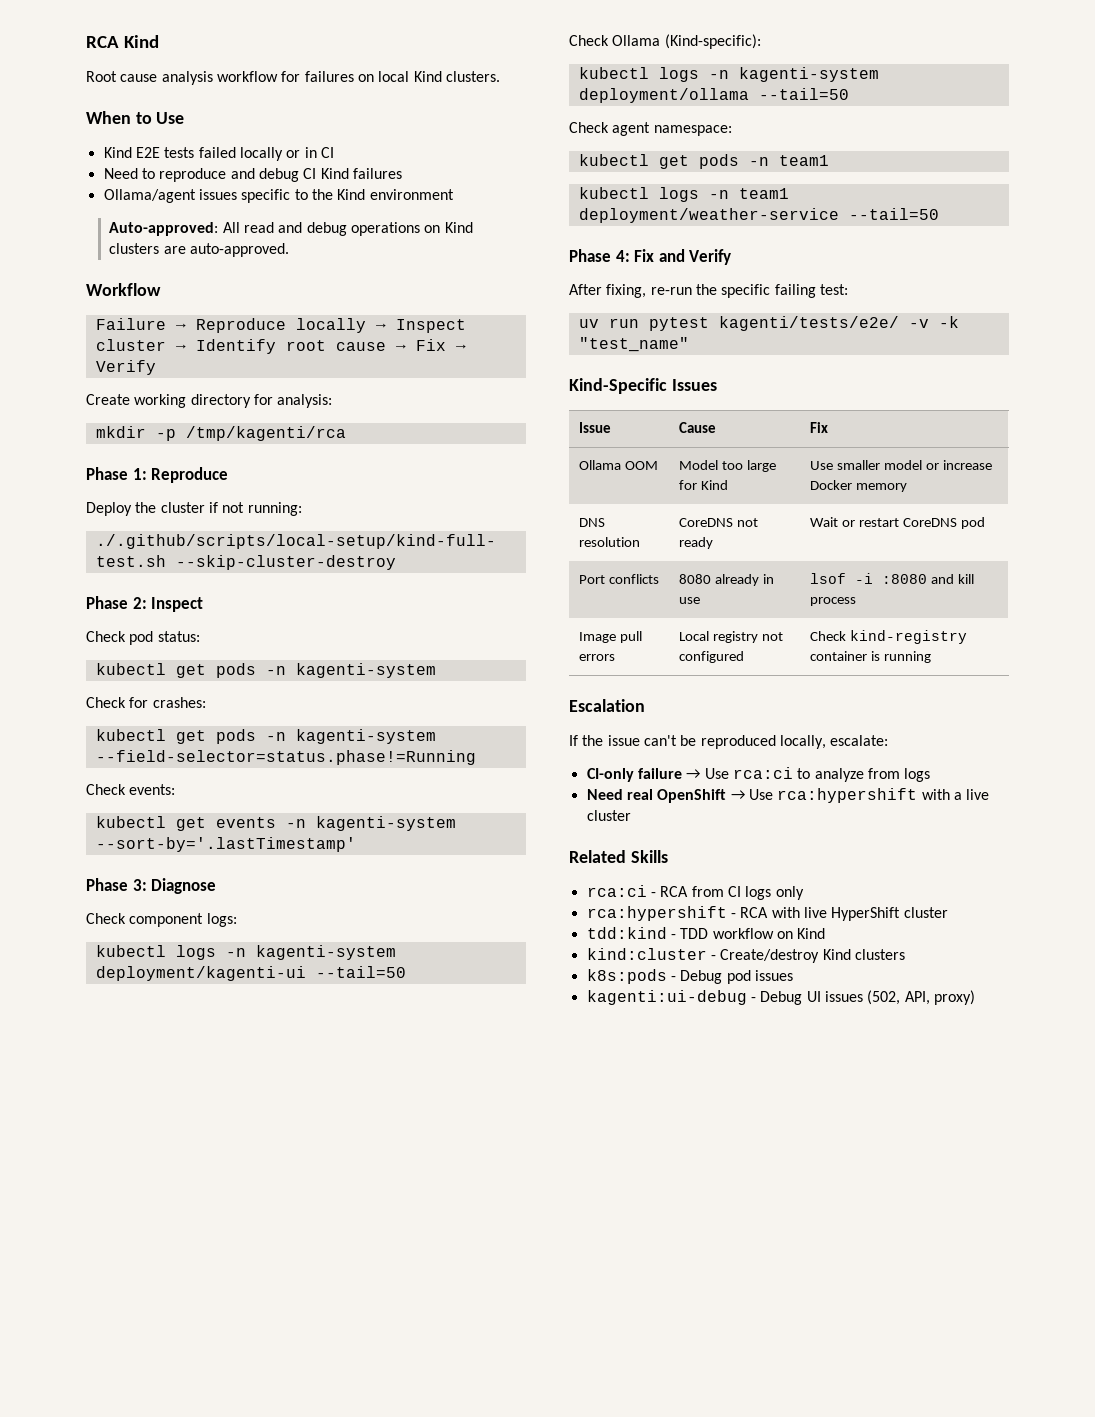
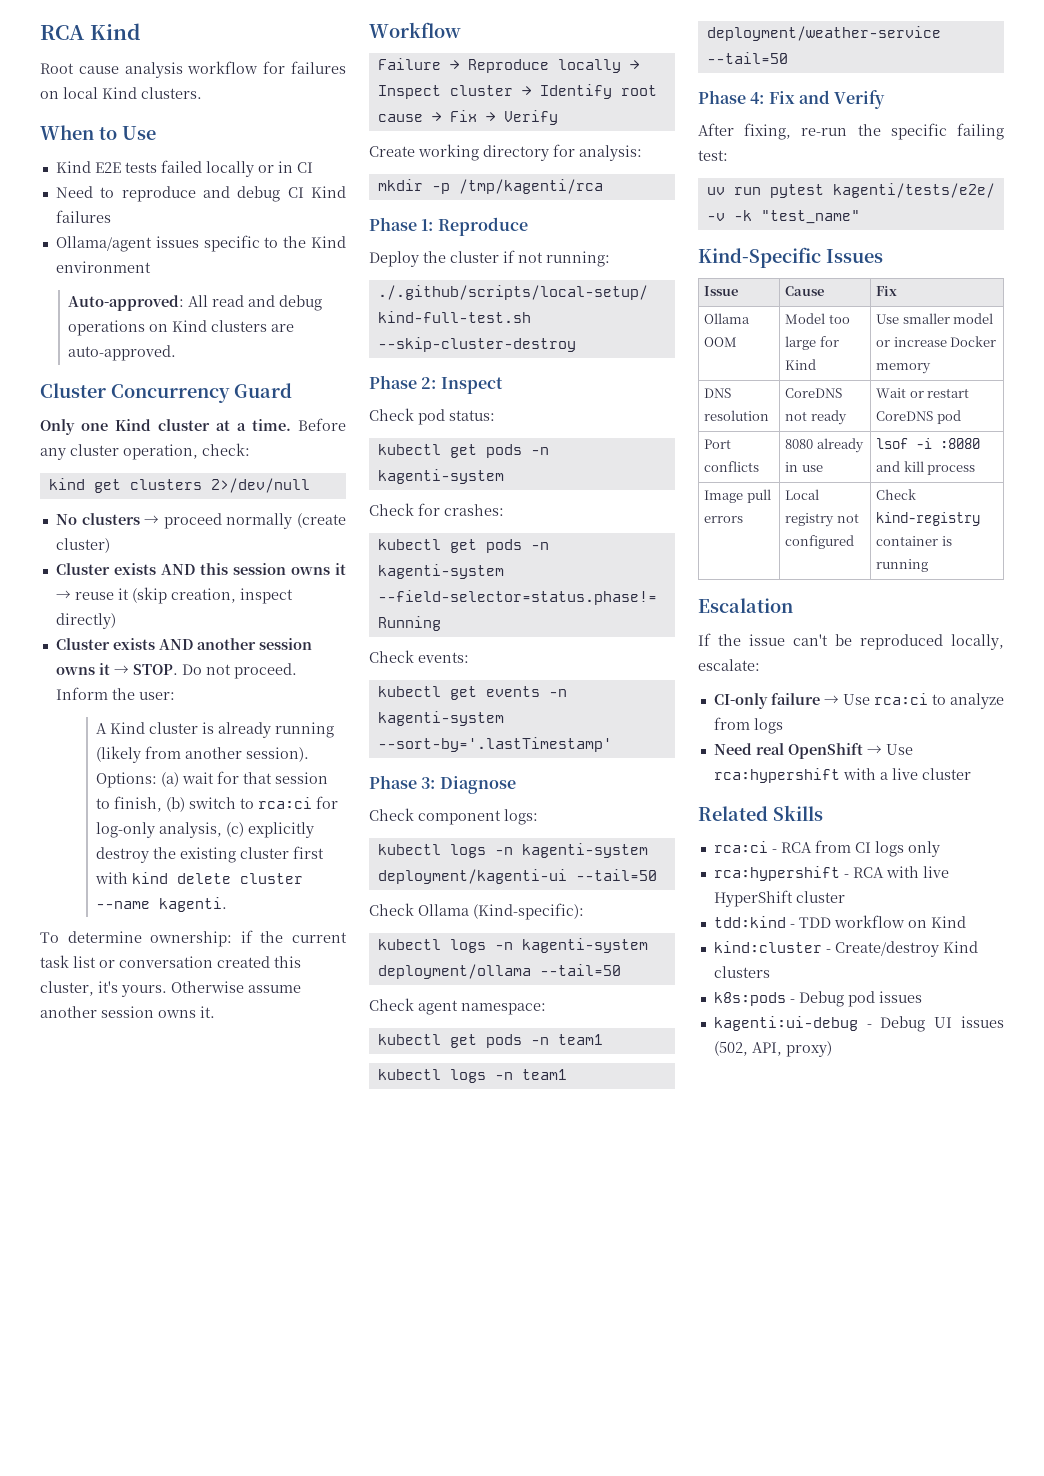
(290, 250) none -> [40,383,292,403] [40,418,346,435] [40,443,250,460] [48,478,310,493] [55,513,346,529] [55,538,110,553] [55,563,346,575] [55,587,293,604] [55,613,116,629] [55,638,312,650] [55,663,297,679] [55,687,175,700] [96,722,335,738] [96,746,310,763] [96,771,329,788] [96,796,339,812] [96,822,315,838] [96,846,325,863] [95,872,304,884] [96,897,228,912] [40,930,347,947] [40,955,301,968] [40,981,301,997] [40,1006,215,1018] // Cluster Concurrency Guard // Only one Kind cluster at a time. Before any cluster operation, check: // kind get clusters 2>/dev/null // No clusters → proceed normally (create cluster) // Cluster exists AND this session owns it → reuse it (skip creation, inspect directly) // Cluster exists AND another session owns it → STOP. Do not proceed. Inform the user: // A Kind cluster is already running (likely from another session). Options: (a) wait for that session to finish, (b) switch to rca:ci for log-only analysis, (c) explicitly destroy the existing cluster first with kind delete cluster --name kagenti. // To determine ownership: if the current task list or conversation created this cluster, it's yours. Otherwise assume another session owns it.

